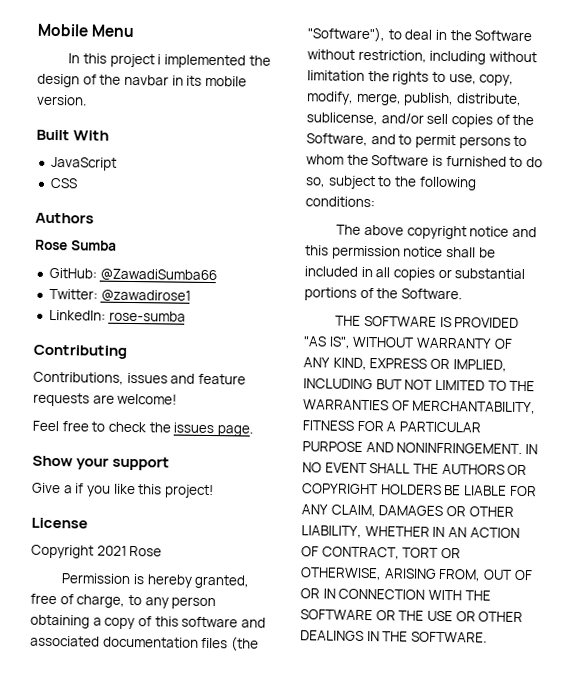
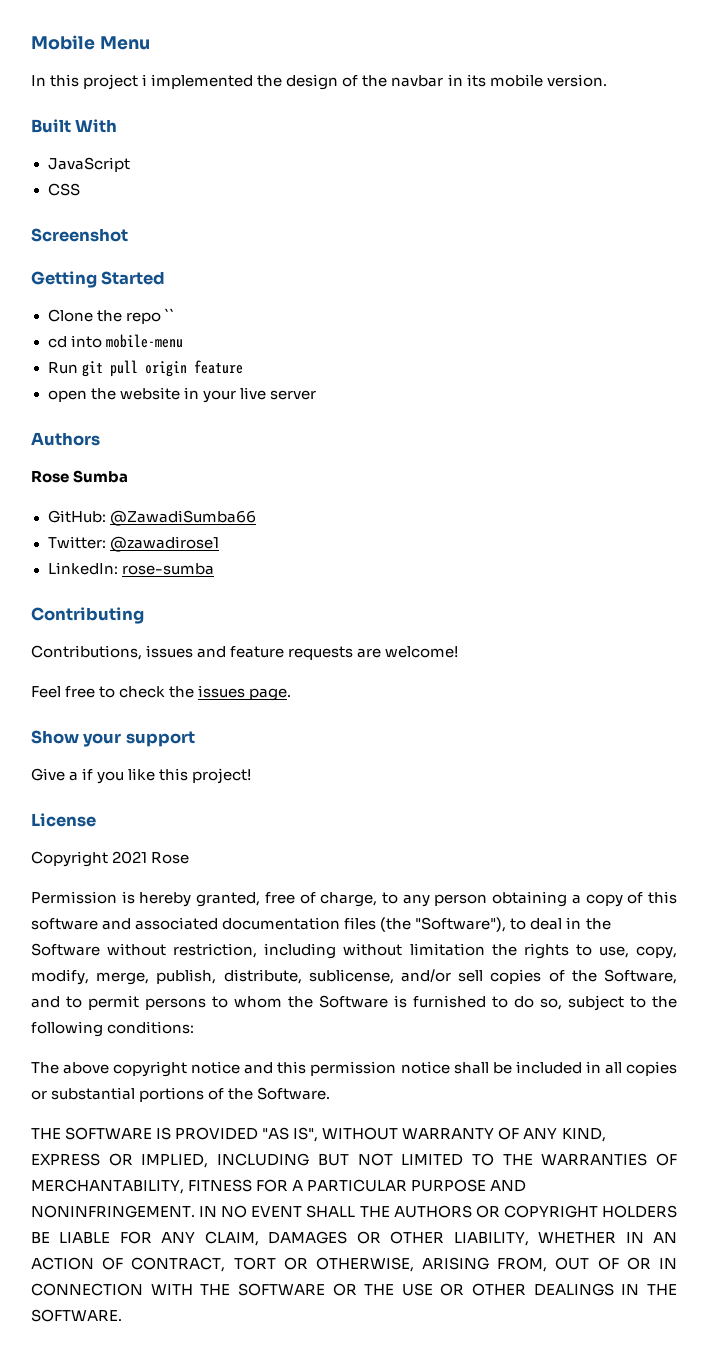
(78, 183) none -> [31,228,128,242] [31,271,166,288] [47,308,175,324] [47,334,183,348] [47,360,243,377] [47,387,316,403] // Screenshot // Getting Started // Clone the repo `` // cd into mobile-menu // Run git pull origin feature // open the website in your live server

